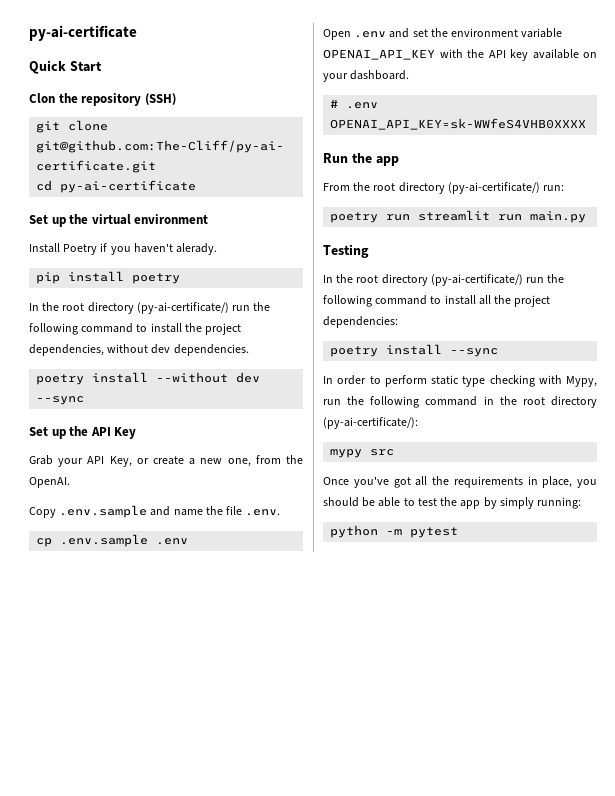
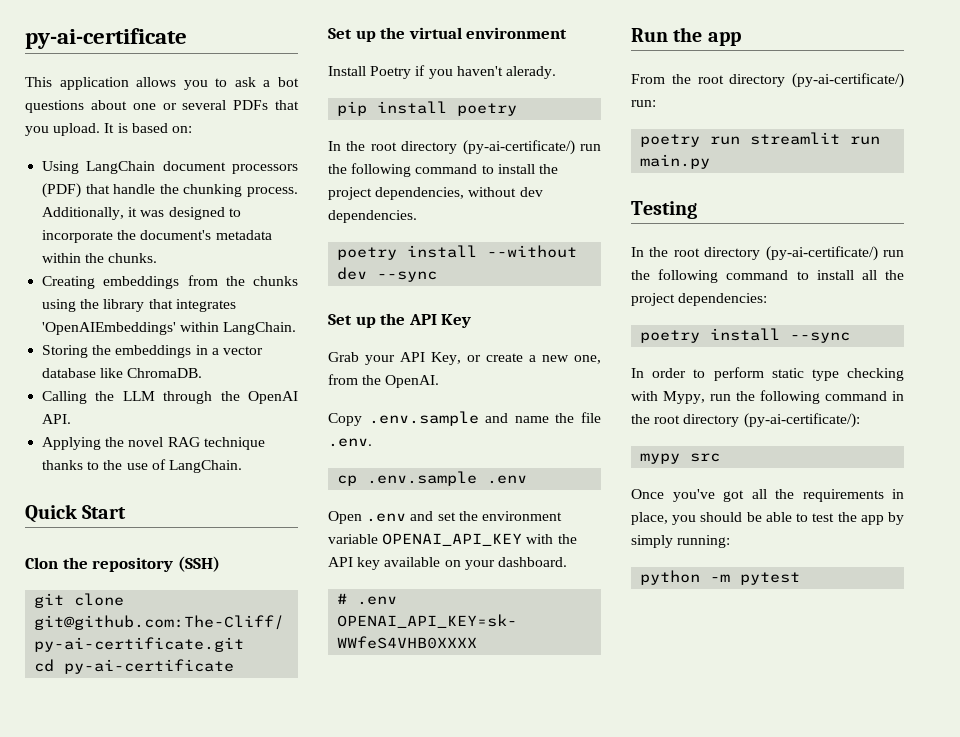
[29,25,137,41] py-ai-certificate -> [25,28,187,49] [25,77,299,90] [25,100,299,113] [25,123,192,136] [42,161,298,174] [42,183,298,198] [42,207,241,220] [42,230,272,243] [42,253,158,263] [42,275,298,289] [42,299,236,312] [42,322,297,335] [42,345,263,358] [42,368,203,378] [42,391,298,404] [42,414,72,424] [42,437,265,450] [42,459,242,473] py-ai-certificate // This application allows you to ask a bot questions about one or several PDFs that you upload. It is based on: // Using LangChain document processors (PDF) that handle the chunking process. Additionally, it was designed to incorporate the document's metadata within the chunks. // Creating embeddings from the chunks using the library that integrates 'OpenAIEmbeddings' within LangChain. // Storing the embeddings in a vector database like ChromaDB. // Calling the LLM through the OpenAI API. // Applying the novel RAG technique thanks to the use of LangChain.

